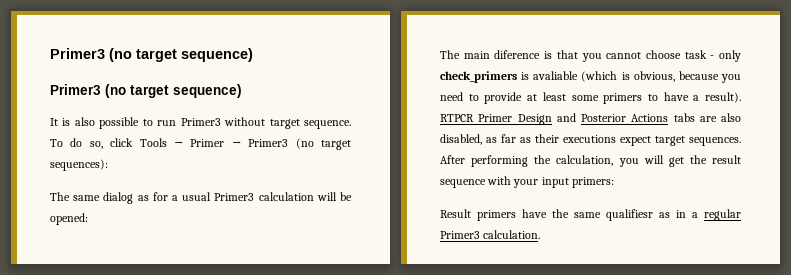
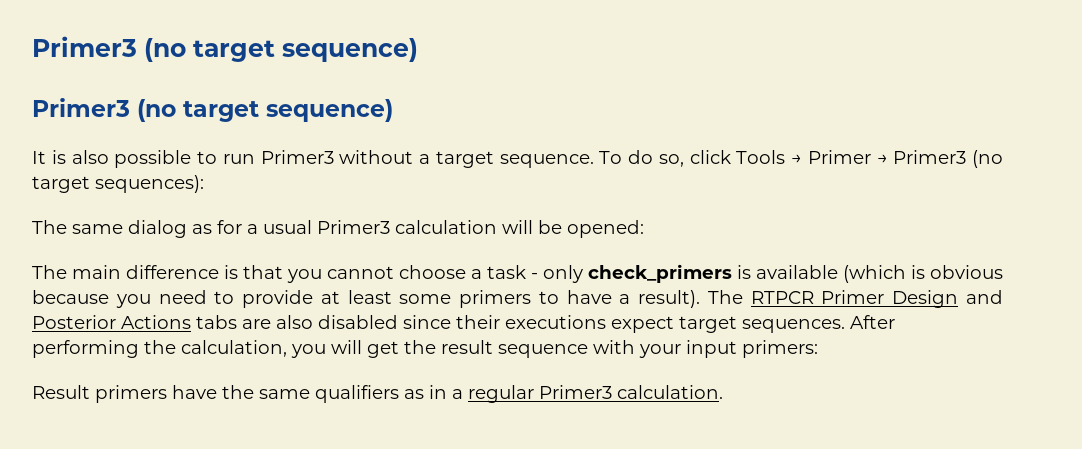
(266, 121) none -> [419,154,430,164] a
[494,50,541,59] diference -> [126,265,219,279] difference
(681, 54) none -> [471,269,482,279] a
[533,71,579,80] avaliable -> [756,265,838,279] available
[633,71,675,82] obvious, -> [930,265,1003,279] obvious
(741, 97) none -> [707,290,743,304] The
[440,134,531,145] disabled, as far as -> [318,315,451,329] disabled since
[606,209,653,221] qualifiesr -> [315,385,399,403] qualifiers

